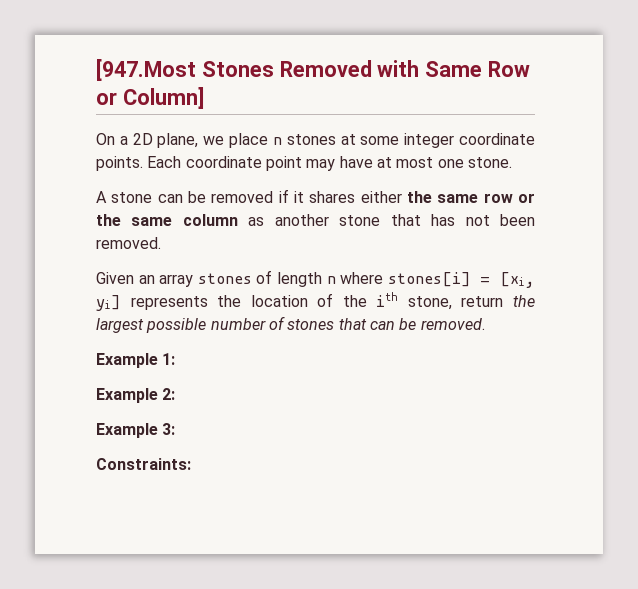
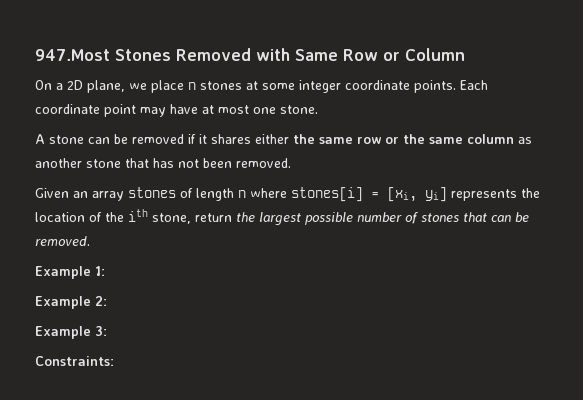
[96,59,196,81] [947.Most -> [35,49,110,61] 947.Most
[122,87,204,109] Column] -> [405,48,465,61] Column

